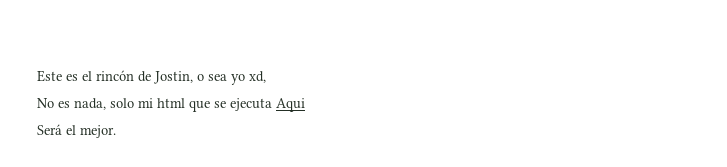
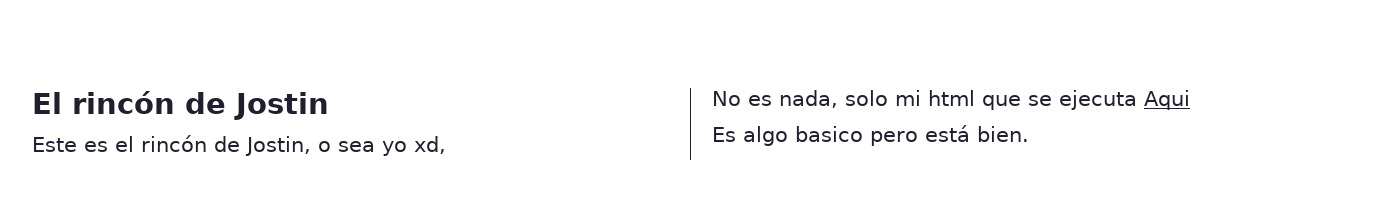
(37, 76) none -> [32,91,329,120] El rincón de Jostin //
[37,124,116,138] Será el mejor. -> [712,125,1029,146] Es algo basico pero está bien.

